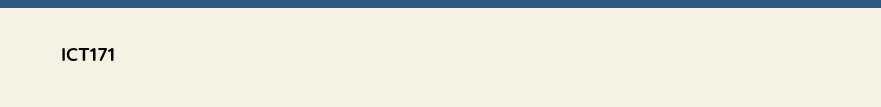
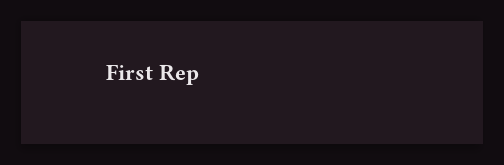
[61,48,115,61] ICT171 -> [106,64,200,85] First Rep

